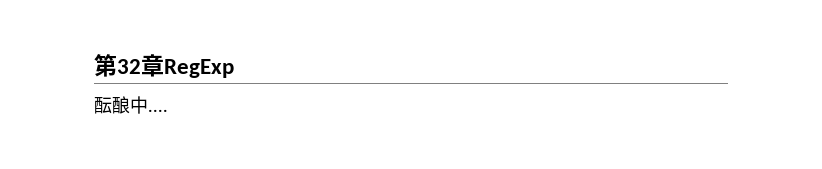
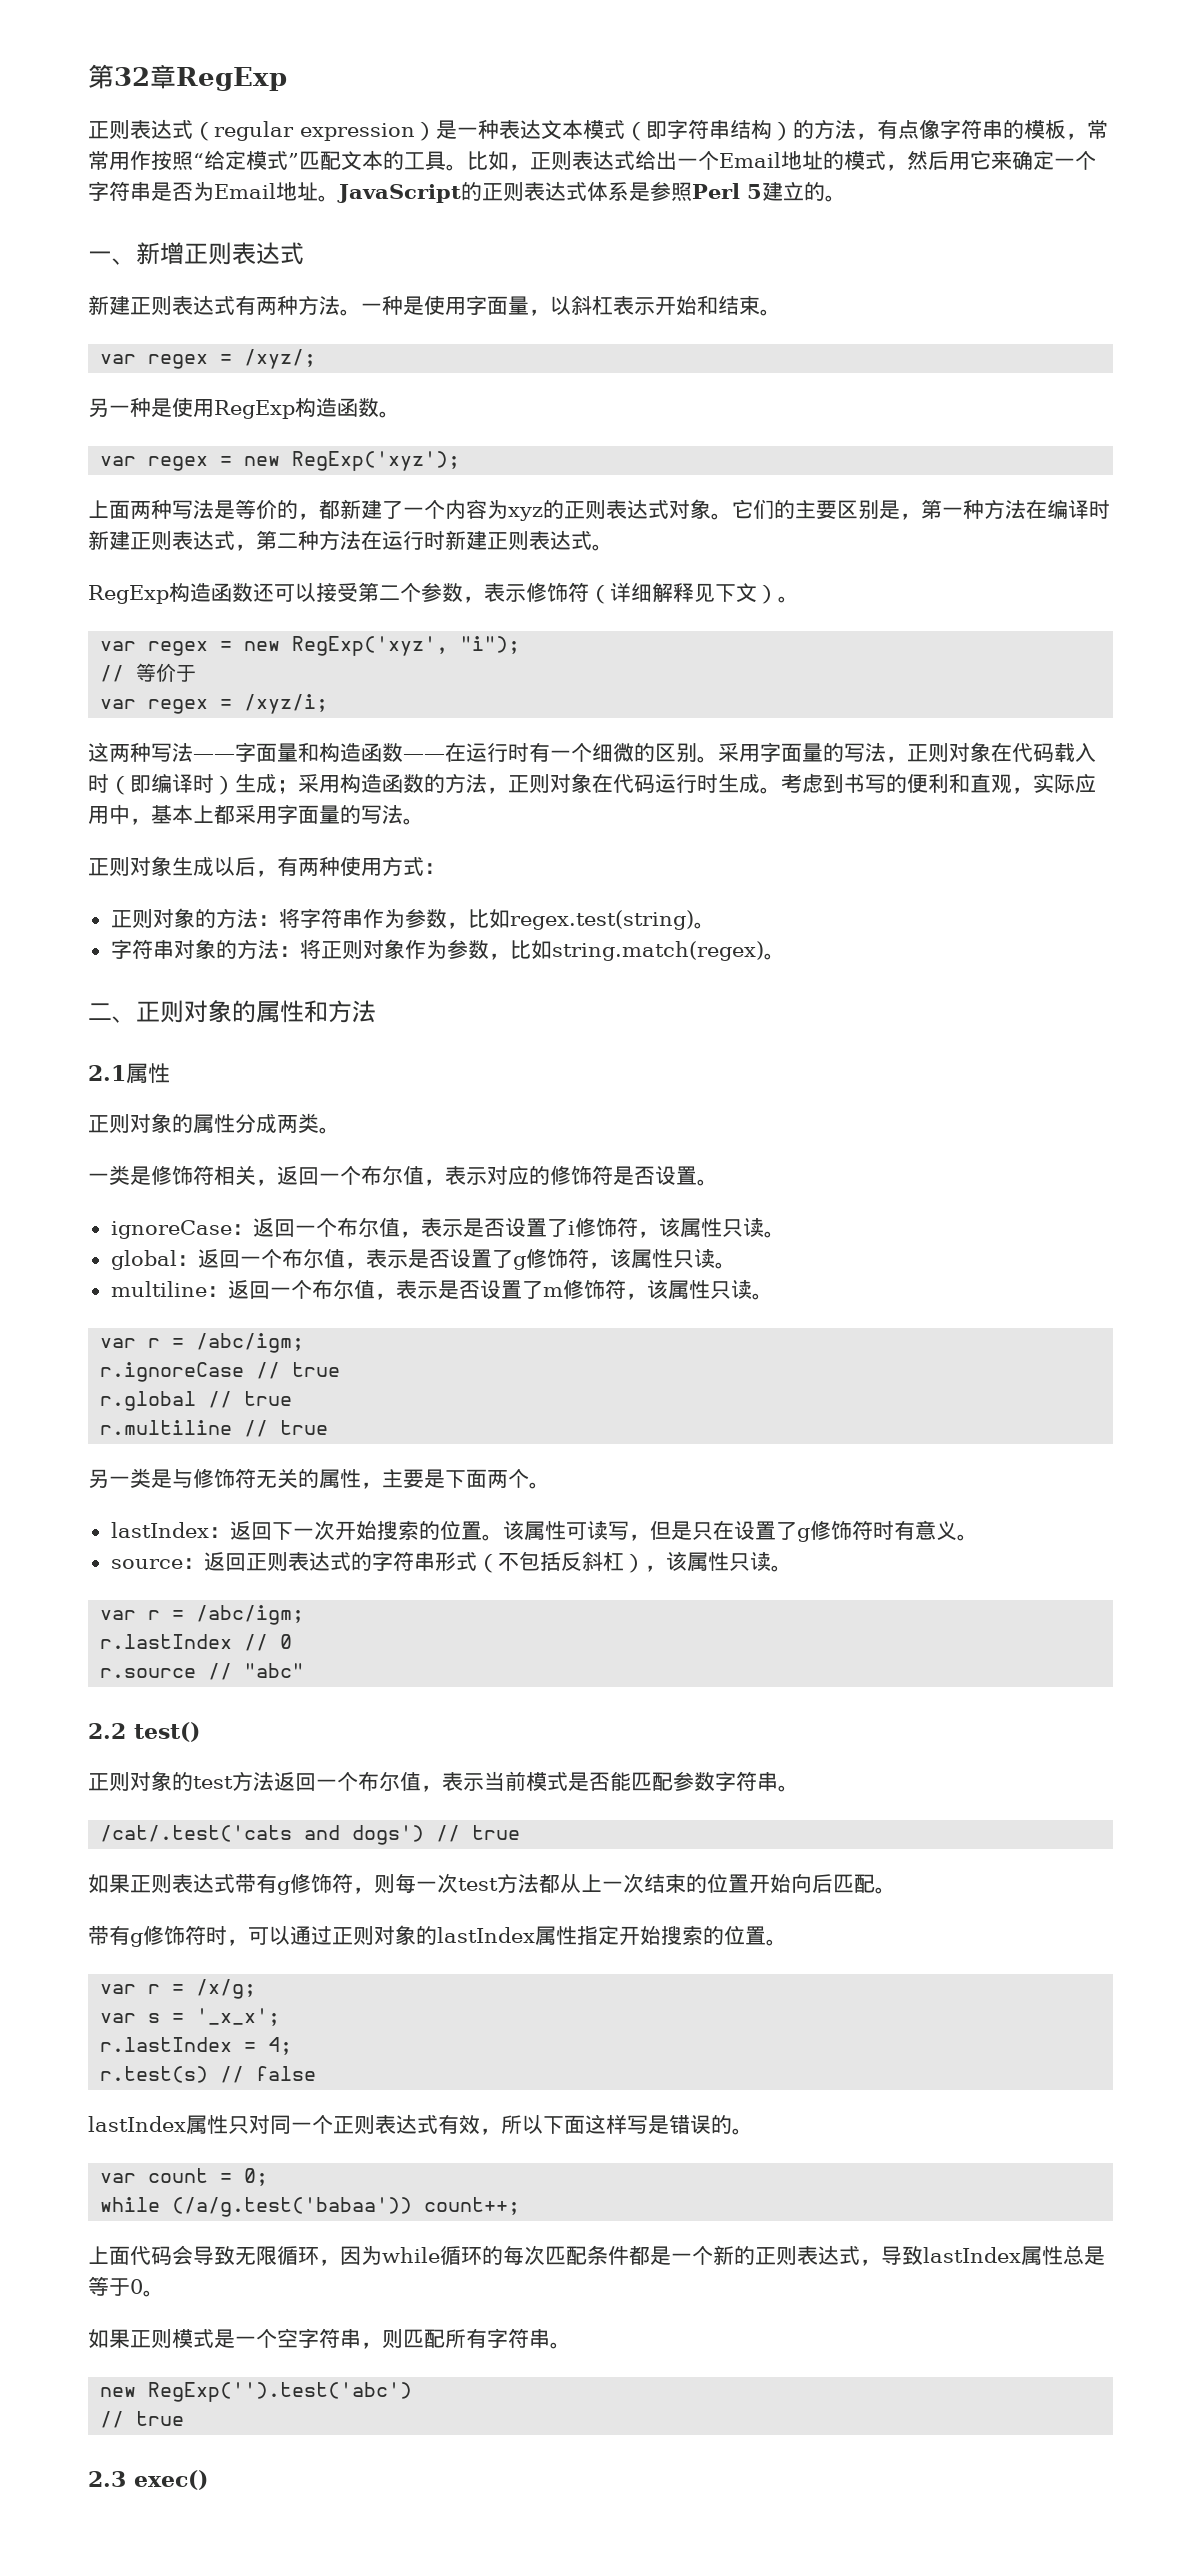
[94,96,168,114] 酝酿中.... -> [88,119,1108,141] [88,150,1096,171] [88,181,846,203] [88,242,304,265] [88,295,781,316] [100,349,317,369] [88,397,400,419] [100,451,461,471] [88,499,1110,521] [88,530,613,551] [88,582,799,604] [100,636,521,656] [100,663,197,682] [100,694,329,714] [88,742,1096,763] [88,773,1096,795] [88,804,424,825] [88,856,445,877] [110,908,715,930] [110,939,785,961] [88,1000,376,1023] [88,1063,170,1084] [88,1113,340,1134] [88,1165,718,1186] [110,1217,785,1239] [110,1248,736,1270] [110,1279,773,1300] [100,1333,305,1353] [100,1362,341,1382] [100,1391,293,1411] [100,1420,329,1437] [88,1468,550,1489] [110,1520,978,1542] [110,1551,792,1573] [100,1605,305,1625] [100,1634,293,1651] [100,1663,305,1680] [88,1722,200,1742] [88,1771,799,1792] [100,1825,521,1845] [88,1873,896,1895] [88,1925,787,1947] [100,1979,257,1999] [100,2008,281,2026] [100,2037,293,2055] [100,2066,317,2083] [88,2114,753,2135] [100,2168,269,2186] [100,2197,521,2217] [88,2245,1105,2266] [88,2276,164,2297] [88,2328,571,2349] [100,2382,413,2402] [100,2411,185,2428] [88,2470,208,2490] 正则表达式（regular expression）是一种表达文本模式（即字符串结构）的方法，有点像字符串的模板，常常用作按照“给定模式”匹配文本的工具。比如，正则表达式给出一个Email地址的模式，然后用它来确定一个字符串是否为Email地址。JavaScript的正则表达式体系是参照Perl 5建立的。 // 一、新增正则表达式 // 新建正则表达式有两种方法。一种是使用字面量，以斜杠表示开始和结束。 // var regex = /xyz/; // 另一种是使用RegExp构造函数。 // var regex = new RegExp('xyz'); // 上面两种写法是等价的，都新建了一个内容为xyz的正则表达式对象。它们的主要区别是，第一种方法在编译时新建正则表达式，第二种方法在运行时新建正则表达式。 // RegExp构造函数还可以接受第二个参数，表示修饰符（详细解释见下文）。 // var regex = new RegExp('xyz', "i"); // // 等价于 // var regex = /xyz/i; // 这两种写法——字面量和构造函数——在运行时有一个细微的区别。采用字面量的写法，正则对象在代码载入时（即编译时）生成；采用构造函数的方法，正则对象在代码运行时生成。考虑到书写的便利和直观，实际应用中，基本上都采用字面量的写法。 // 正则对象生成以后，有两种使用方式： // 正则对象的方法：将字符串作为参数，比如regex.test(string)。 // 字符串对象的方法：将正则对象作为参数，比如string.match(regex)。 // 二、正则对象的属性和方法 // 2.1属性 // 正则对象的属性分成两类。 // 一类是修饰符相关，返回一个布尔值，表示对应的修饰符是否设置。 // ignoreCase：返回一个布尔值，表示是否设置了i修饰符，该属性只读。 // global：返回一个布尔值，表示是否设置了g修饰符，该属性只读。 // multiline：返回一个布尔值，表示是否设置了m修饰符，该属性只读。 // var r = /abc/igm; // r.ignoreCase // true // r.global // true // r.multiline // true // 另一类是与修饰符无关的属性，主要是下面两个。 // lastIndex：返回下一次开始搜索的位置。该属性可读写，但是只在设置了g修饰符时有意义。 // source：返回正则表达式的字符串形式（不包括反斜杠），该属性只读。 // var r = /abc/igm; // r.lastIndex // 0 // r.source // "abc" // 2.2 test() // 正则对象的test方法返回一个布尔值，表示当前模式是否能匹配参数字符串。 // /cat/.test('cats and dogs') // true // 如果正则表达式带有g修饰符，则每一次test方法都从上一次结束的位置开始向后匹配。 // 带有g修饰符时，可以通过正则对象的lastIndex属性指定开始搜索的位置。 // var r = /x/g; // var s = '_x_x'; // r.lastIndex = 4; // r.test(s) // false // lastIndex属性只对同一个正则表达式有效，所以下面这样写是错误的。 // var count = 0; // while (/a/g.test('babaa')) count++; // 上面代码会导致无限循环，因为while循环的每次匹配条件都是一个新的正则表达式，导致lastIndex属性总是等于0。 // 如果正则模式是一个空字符串，则匹配所有字符串。 // new RegExp('').test('abc') // // true // 2.3 exec()

